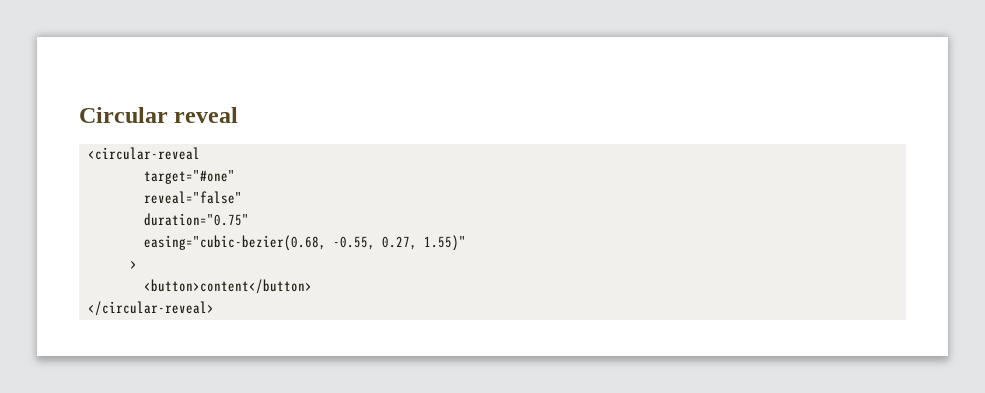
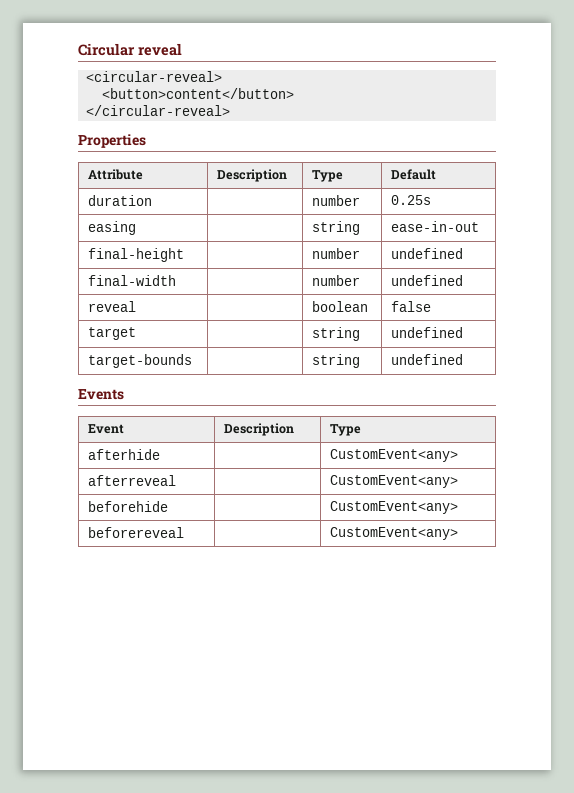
[88,147,201,160] [144,170,236,184] [144,191,243,204] [144,213,250,226] [144,235,467,251] [130,260,138,269] [144,279,313,294] [88,301,215,316] <circular-reveal // target="#one" // reveal="false" // duration="0.75" // easing="cubic-bezier(0.68, -0.55, 0.27, 1.55)" // > // <button>content</button> // </circular-reveal> -> [85,71,222,82] [101,88,294,99] [85,105,230,116] [78,134,146,148] [87,169,143,180] [216,169,287,182] [311,170,343,182] [390,169,436,180] [87,195,152,206] [311,195,360,206] [390,195,431,205] [87,221,136,235] [311,221,360,235] [390,221,479,232] [87,248,184,262] [311,248,360,259] [390,248,463,259] [87,275,176,286] [311,275,360,286] [390,275,463,286] [87,301,136,312] [311,301,368,312] [390,301,431,312] [87,327,136,340] [311,327,360,341] [390,327,463,338] [87,354,192,368] [311,354,360,368] [390,354,463,365] [78,389,124,400] [87,424,124,434] [223,423,294,436] [329,424,361,436] [87,449,160,460] [329,449,458,462] [87,475,176,486] [329,475,458,488] [87,501,168,512] [329,501,458,514] [87,527,184,538] [329,527,458,540] <circular-reveal> // <button>content</button> // </circular-reveal> // Properties // Attribute | Description | Type | Default // duration | | number | 0.25s // easing | | string | ease-in-out // final-height | | number | undefined // final-width | | number | undefined // reveal | | boolean | false // target | | string | undefined // target-bounds | | string | undefined // Events // Event | Description | Type // afterhide | | CustomEvent<any> // afterreveal | | CustomEvent<any> // beforehide | | CustomEvent<any> // beforereveal | | CustomEvent<any>

